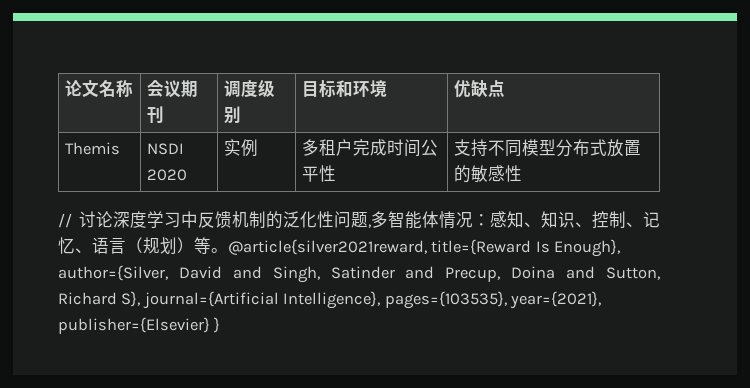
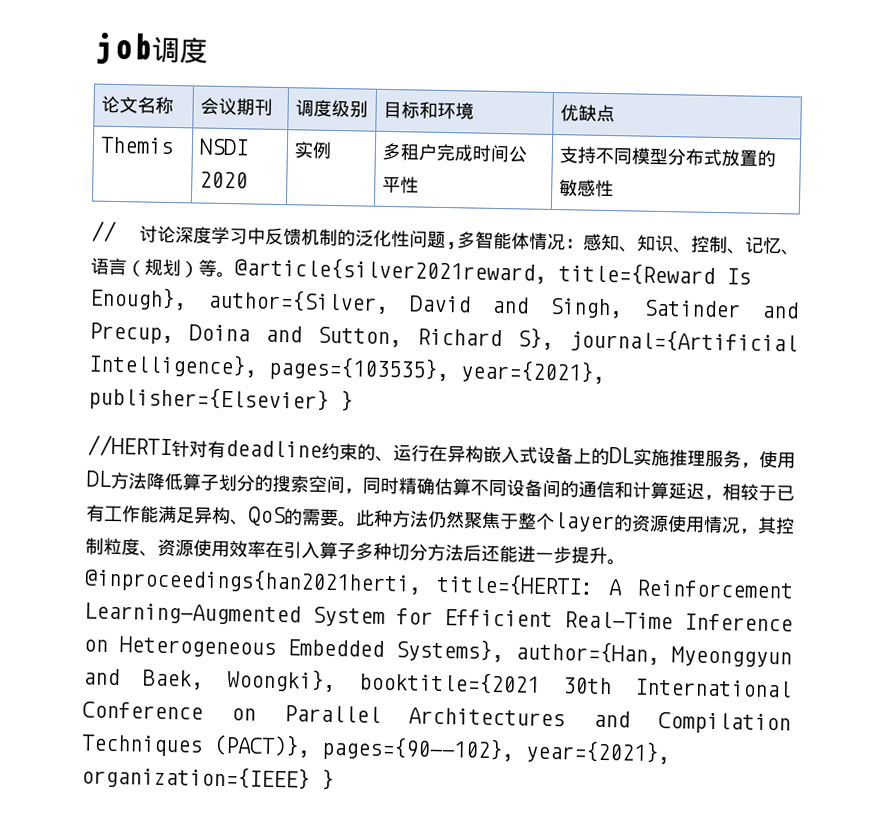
(64, 88) none -> [94,32,208,65] job调度 //
(221, 325) none -> [87,434,796,469] [86,470,795,502] [86,504,795,535] [85,537,626,566] [84,566,794,599] [84,602,793,632] [83,636,792,668] [83,668,792,698] [82,701,791,735] [81,733,671,765] [81,764,334,791] // //HERTI针对有deadline约束的、运行在异构嵌入式设备上的DL实施推理服务，使用DL方法降低算子划分的搜索空间，同时精确估算不同设备间的通信和计算延迟，相较于已有工作能满足异构、QoS的需要。此种方法仍然聚焦于整个layer的资源使用情况，其控制粒度、资源使用效率在引入算子多种切分方法后还能进一步提升。@inproceedings{han2021herti, title={HERTI: A Reinforcement Learning-Augmented System for Efficient Real-Time Inference on Heterogeneous Embedded Systems}, author={Han, Myeonggyun and Baek, Woongki}, booktitle={2021 30th International Conference on Parallel Architectures and Compilation Techniques (PACT)}, pages={90--102}, year={2021}, organization={IEEE} }

